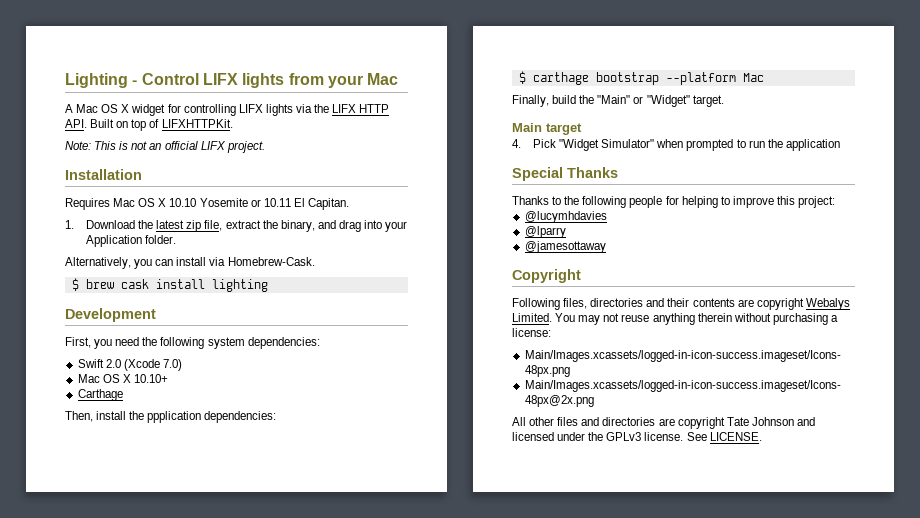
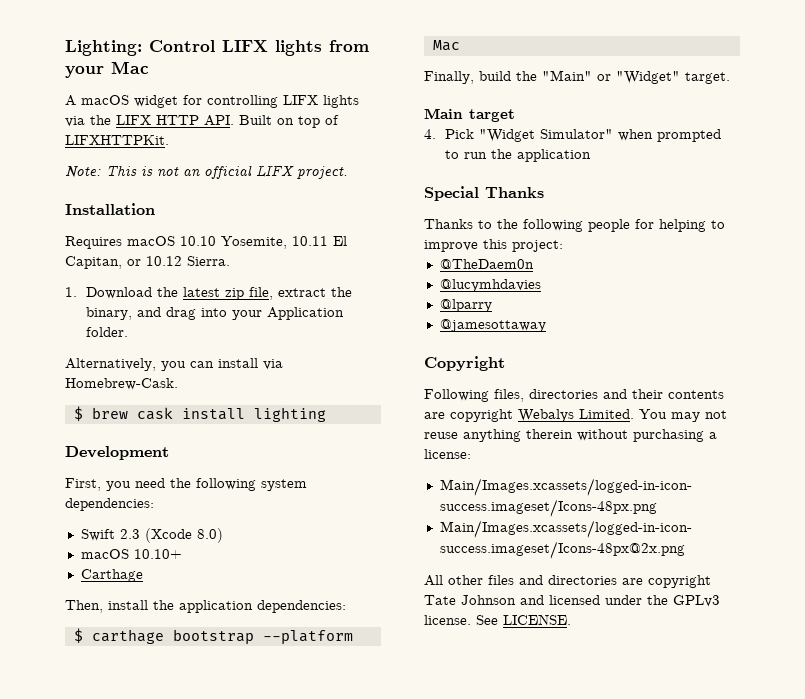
[65,73,138,88] Lighting - -> [65,40,142,56] Lighting:
[76,104,130,113] Mac OS X -> [81,95,129,105] macOS
[113,198,349,210] Mac OS X 10.10 Yosemite or 10.11 El Capitan. -> [127,236,347,249] [65,256,230,269] macOS 10.10 Yosemite, 10.11 El Capitan, or 10.12 Sierra.
[105,359,182,371] [77,374,131,383] 2.0 (Xcode 7.0) // Mac OS X -> [119,528,223,543] [80,549,129,559] 2.3 (Xcode 8.0) // macOS
[147,411,202,423] ppplication -> [179,600,253,613] application
(836, 202) none -> [439,259,534,269] // @TheDaem0n

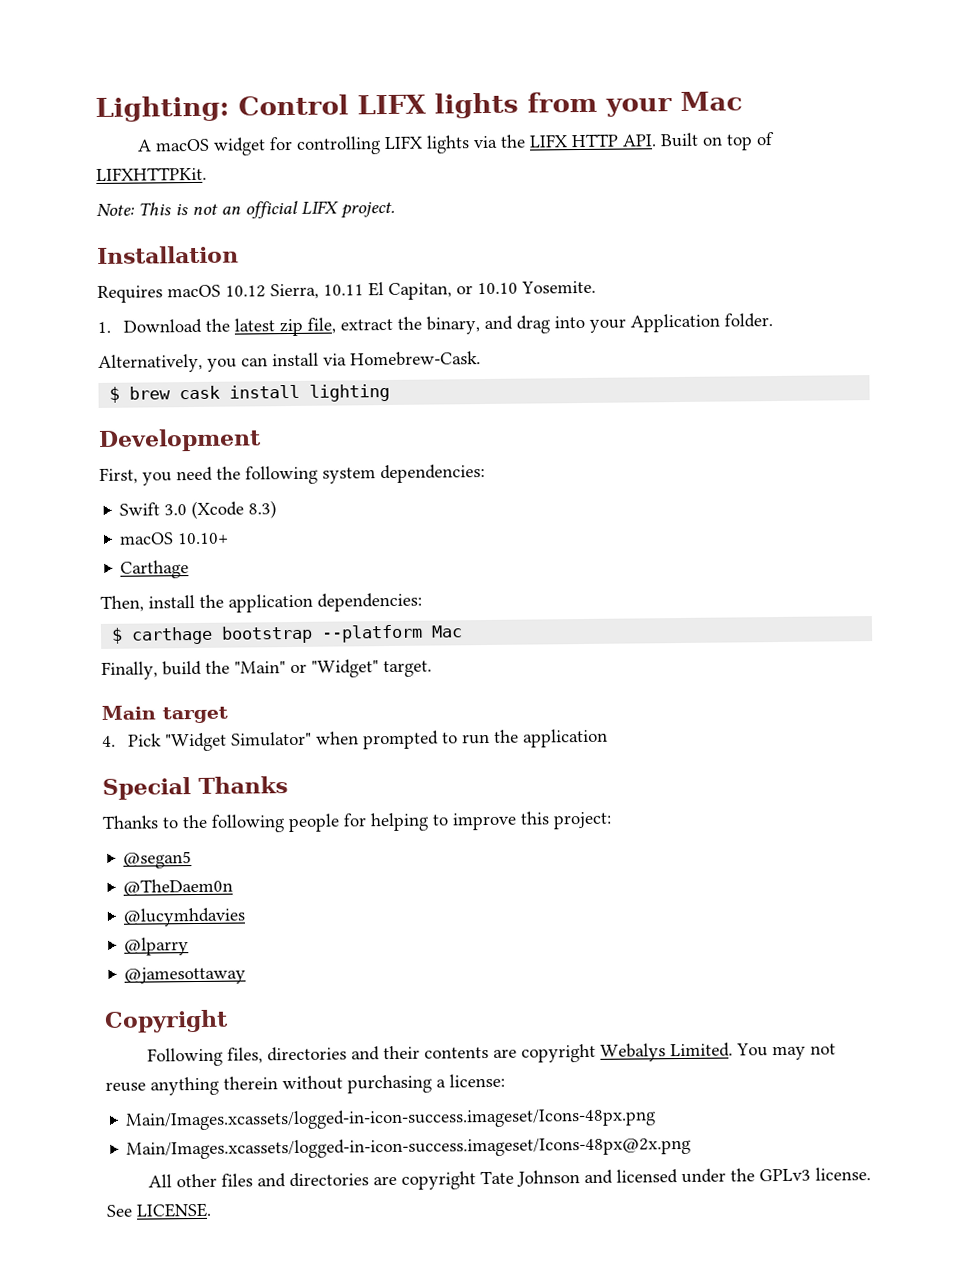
[180,236,287,249] 10.10 Yosemite, -> [225,283,319,300] 10.12 Sierra,
[146,256,230,266] 10.12 Sierra. -> [477,280,596,295] 10.10 Yosemite.
[119,528,223,543] 2.3 (Xcode 8.0) -> [164,500,278,520] 3.0 (Xcode 8.3)
(563, 246) none -> [123,851,193,869] // @segan5

